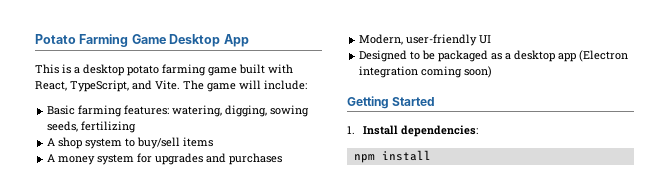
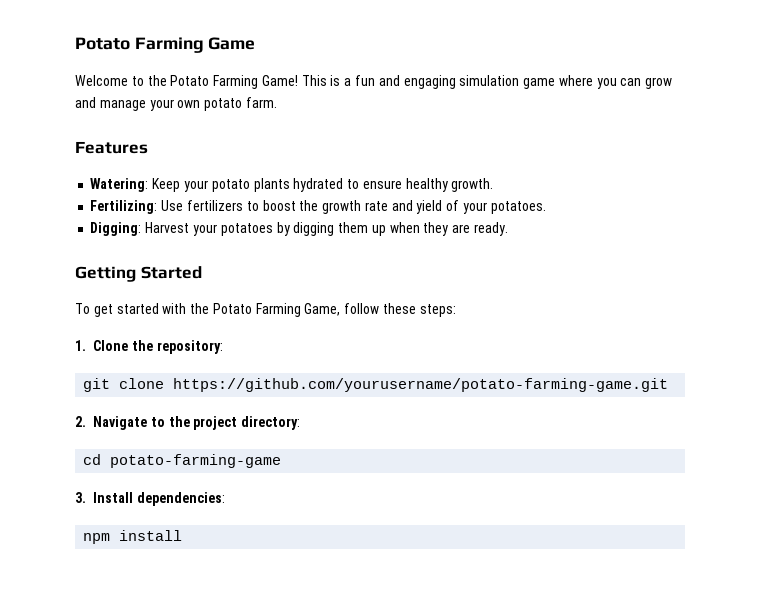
[169,34,249,47] [35,64,293,76] [35,80,307,92] [47,105,310,117] [47,121,137,133] [47,137,214,149] [47,153,283,165] [359,34,492,46] [359,50,629,62] [359,66,493,78] [347,96,436,109] [347,126,355,134] Desktop App // This is a desktop potato farming game built with React, TypeScript, and Vite. The game will include: // Basic farming features: watering, digging, sowing seeds, fertilizing // A shop system to buy/sell items // A money system for upgrades and purchases // Modern, user-friendly UI // Designed to be packaged as a desktop app (Electron integration coming soon) // Getting Started // 1. -> [75,75,673,89] [75,97,277,111] [75,141,148,154] [90,178,494,192] [90,200,546,214] [90,222,508,236] [75,266,202,282] [75,303,456,317] [75,340,223,354] [83,378,669,392] [75,416,301,430] [83,454,282,468] [75,492,86,503] // Welcome to the Potato Farming Game! This is a fun and engaging simulation game where you can grow and manage your own potato farm. // Features // Watering: Keep your potato plants hydrated to ensure healthy growth. // Fertilizing: Use fertilizers to boost the growth rate and yield of your potatoes. // Digging: Harvest your potatoes by digging them up when they are ready. // Getting Started // To get started with the Potato Farming Game, follow these steps: // 1. Clone the repository: // git clone https://github.com/yourusername/potato-farming-game.git // 2. Navigate to the project directory: // cd potato-farming-game // 3.

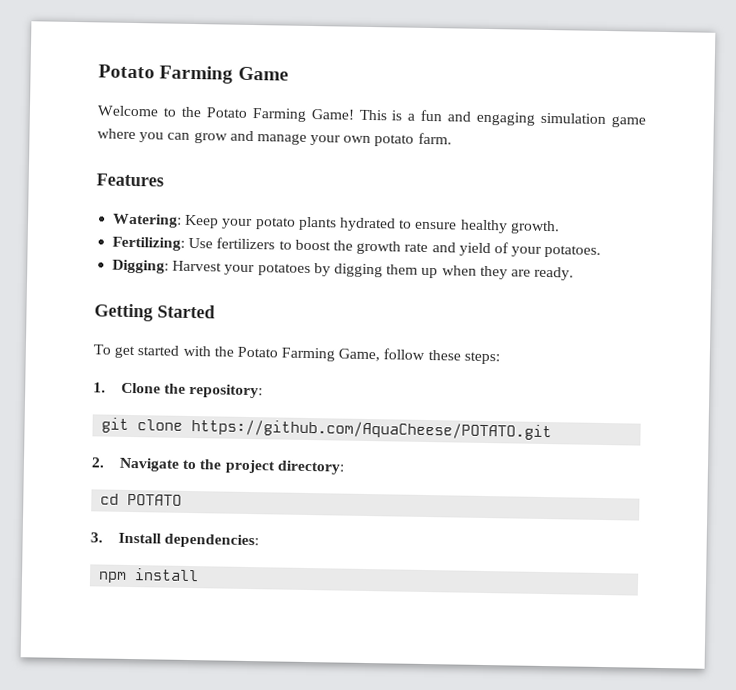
[173,378,669,392] https://github.com/yourusername/potato-farming-game.git -> [191,419,553,441] https://github.com/AquaCheese/POTATO.git
[110,454,282,468] potato-farming-game -> [127,493,183,506] POTATO

